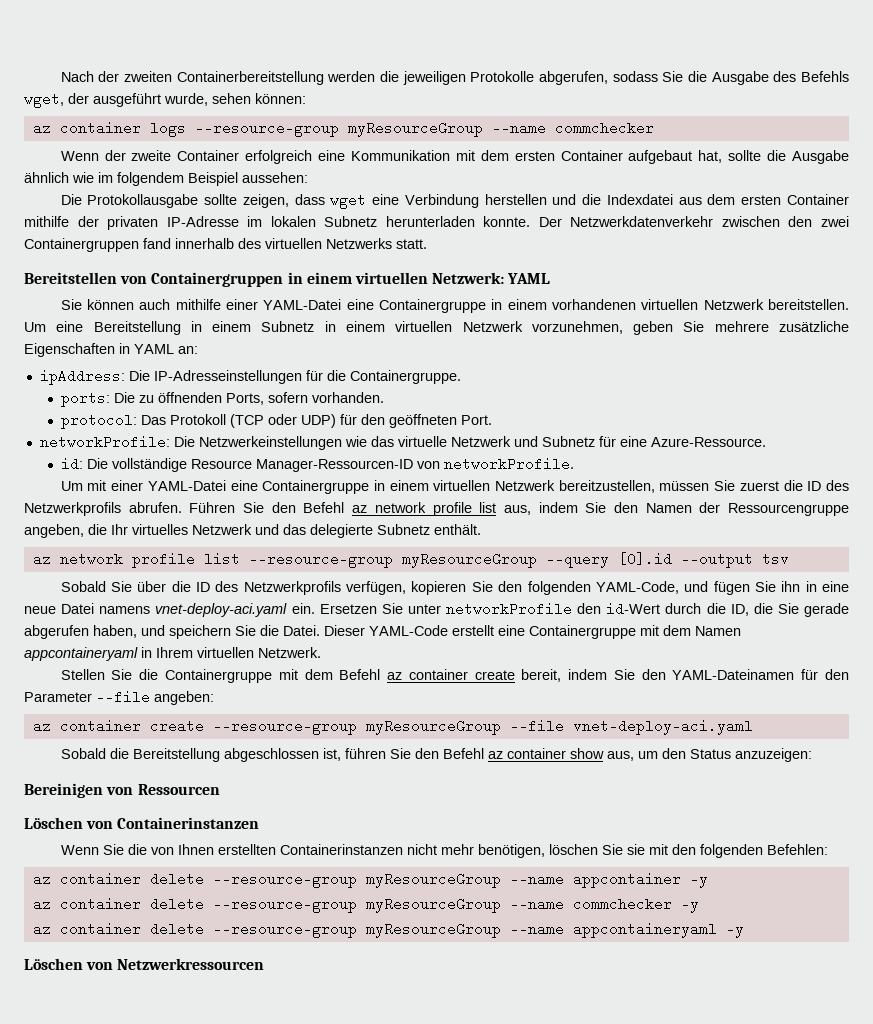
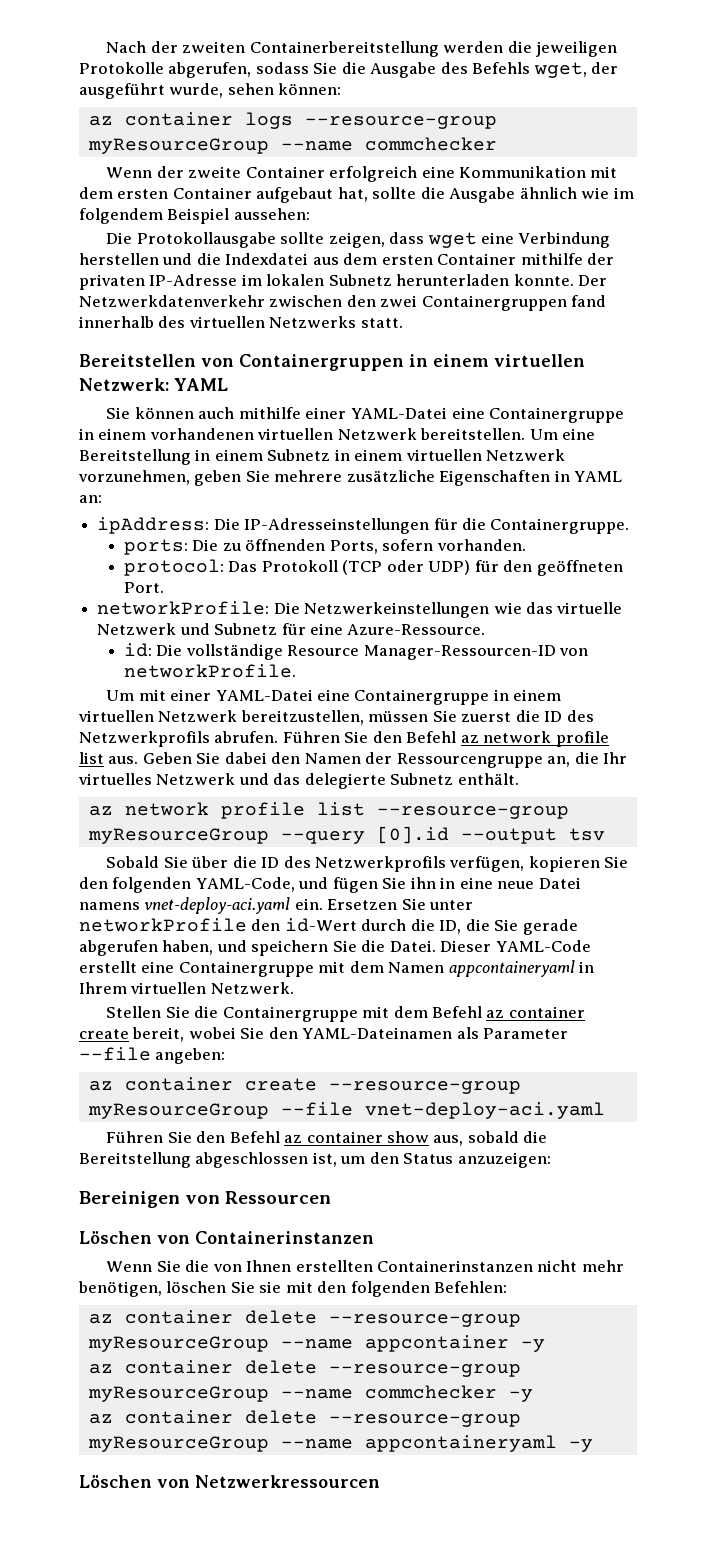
[503,502,607,515] aus, indem Sie -> [108,752,267,764] aus. Geben Sie dabei
[24,524,84,538] angeben, -> [547,756,571,767] an,
[568,669,608,680] indem -> [188,1027,236,1039] wobei
[801,669,849,680] für den -> [456,1027,479,1039] als
[60,748,386,762] Sobald die Bereitstellung abgeschlossen ist, führen -> [106,1131,164,1143] Führen
(634, 756) none -> [467,1131,548,1143] [79,1152,337,1168] sobald die Bereitstellung abgeschlossen ist,

